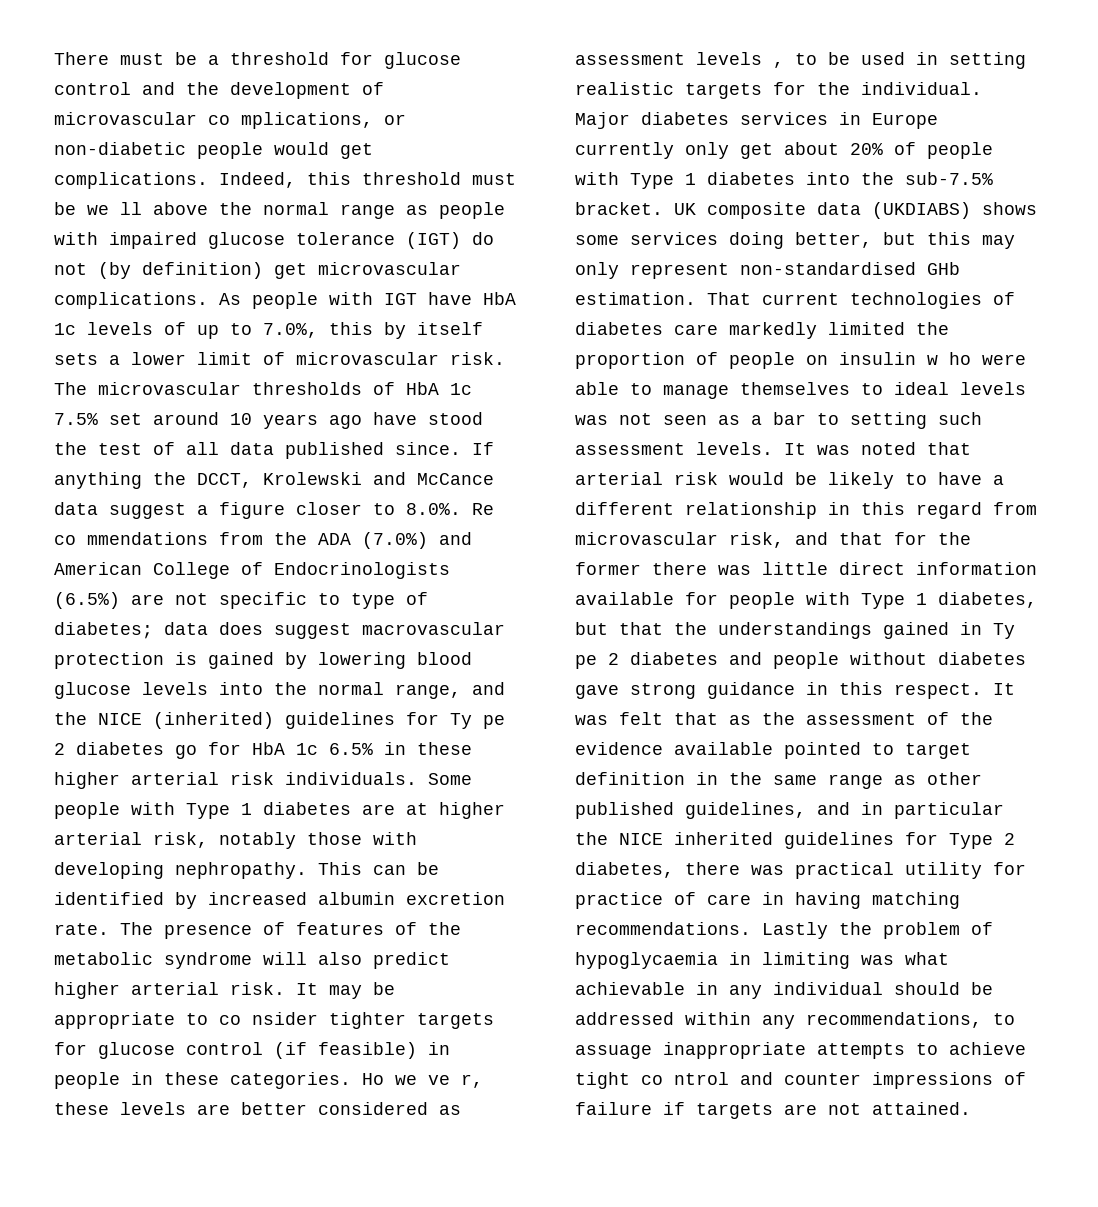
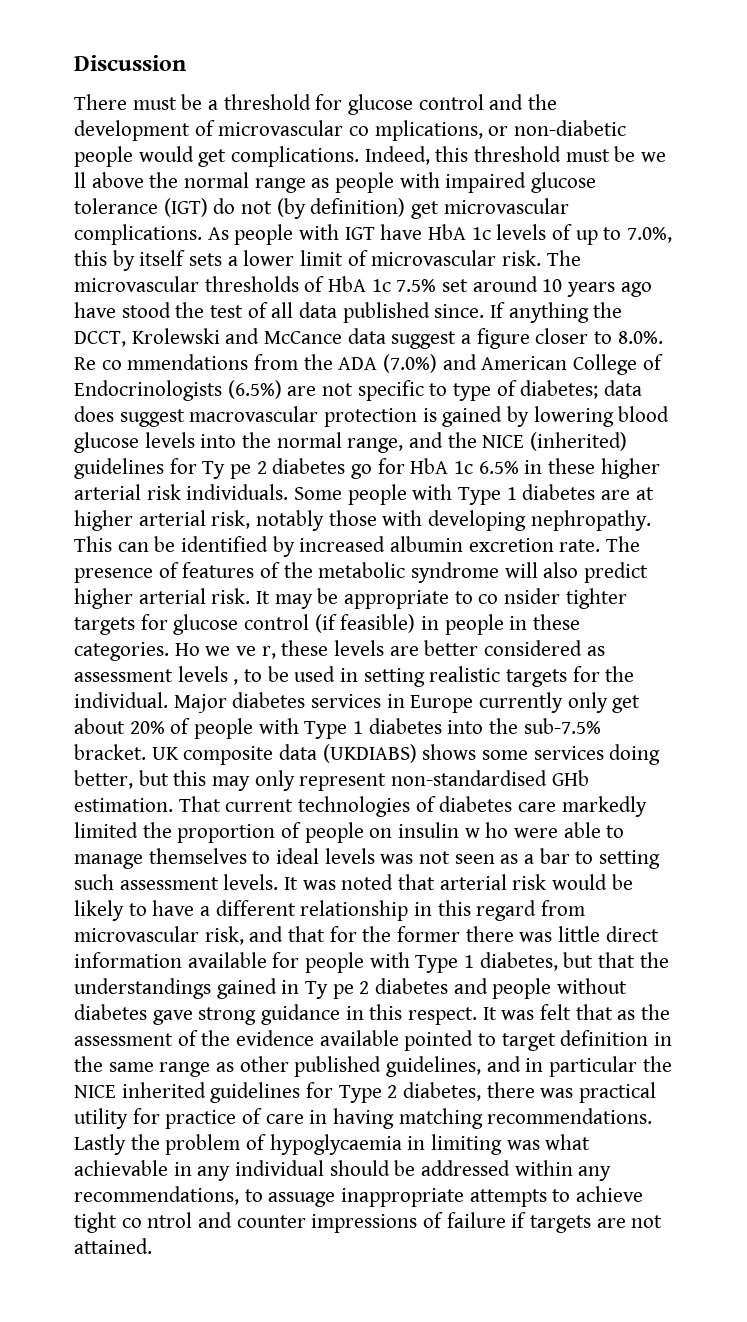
(54, 58) none -> [74,55,186,71] Discussion //

